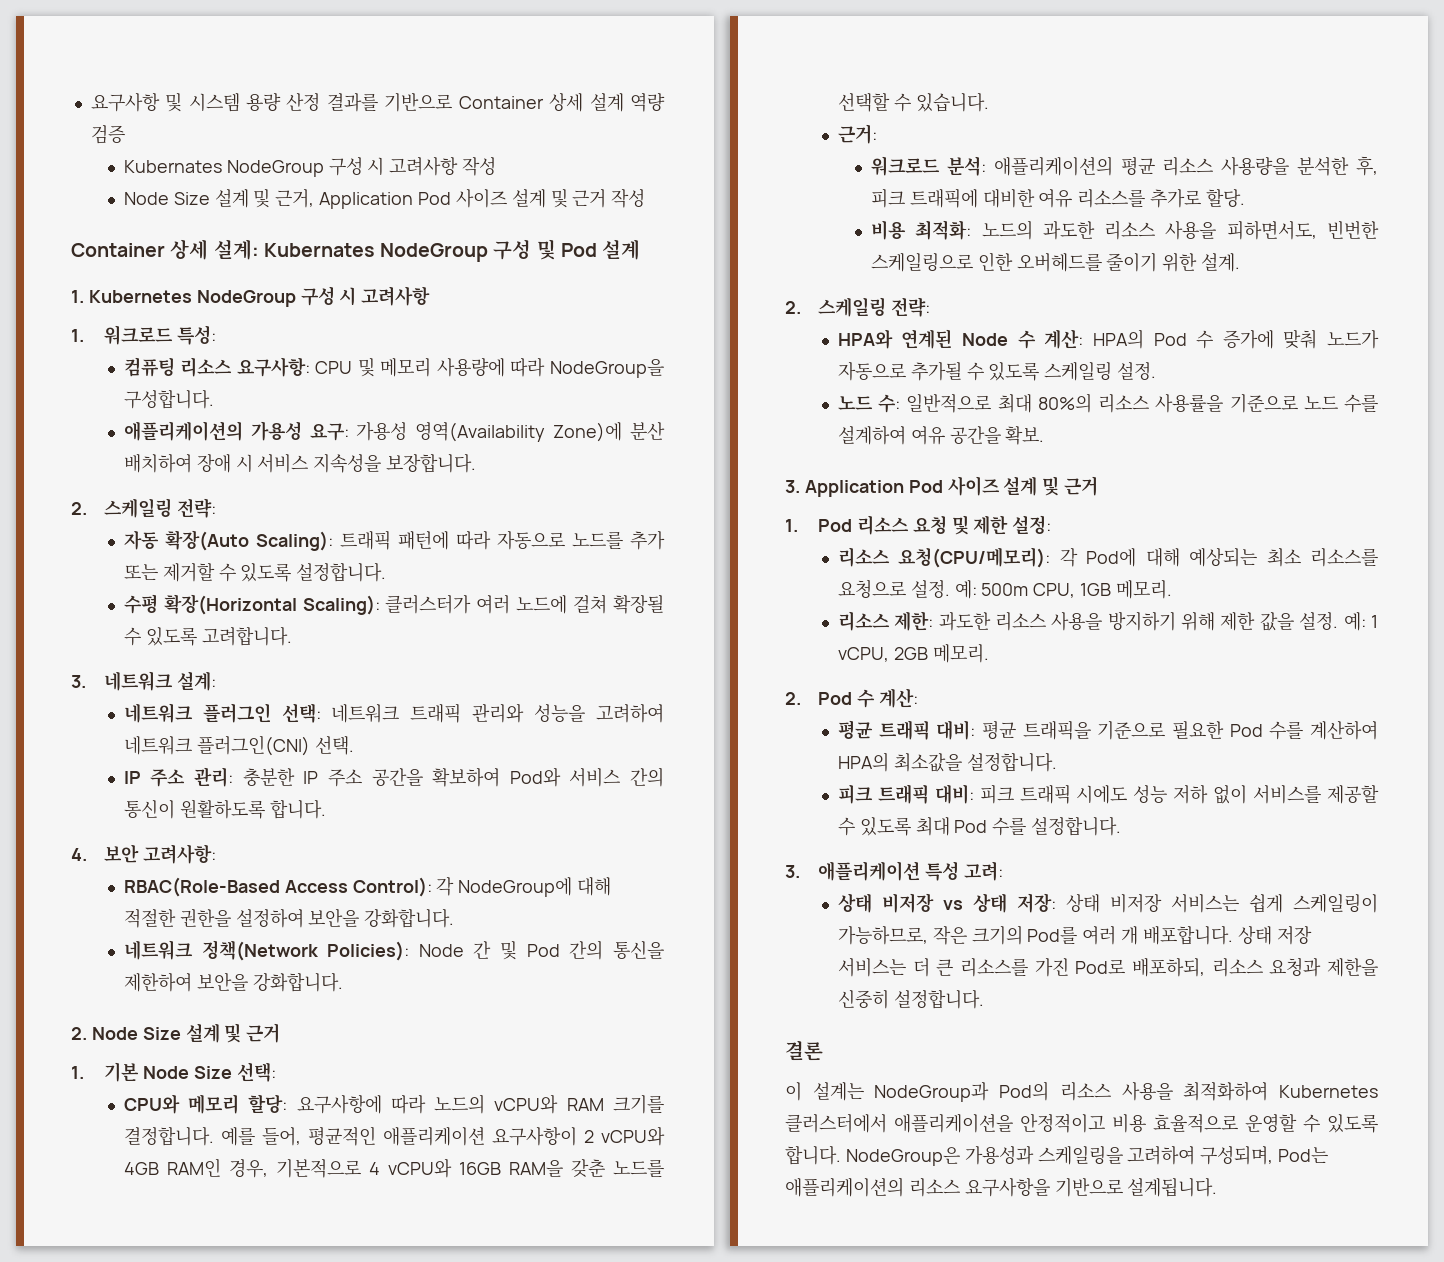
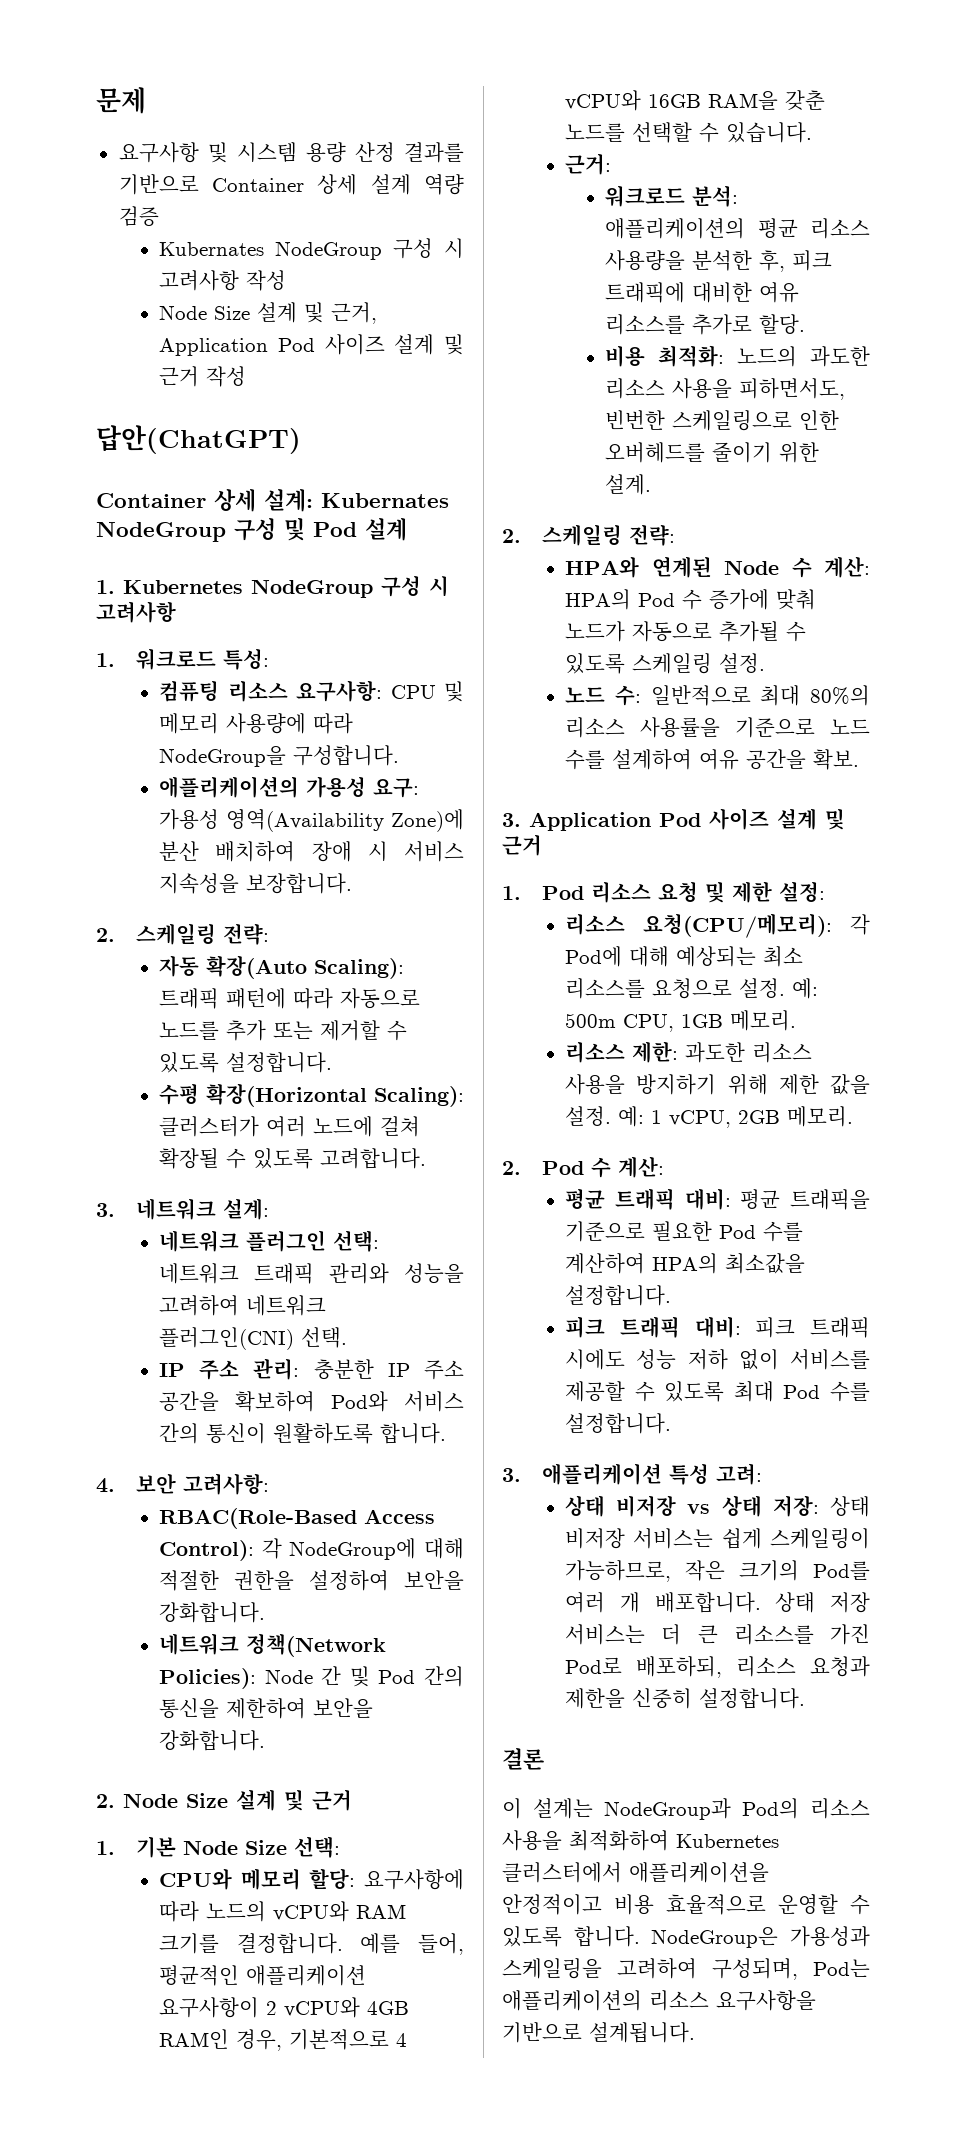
(90, 102) none -> [96,87,146,114] 문제 //
(646, 198) none -> [96,425,301,454] // 답안(ChatGPT)

